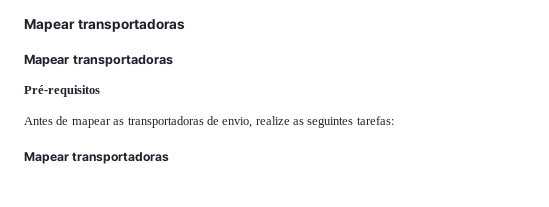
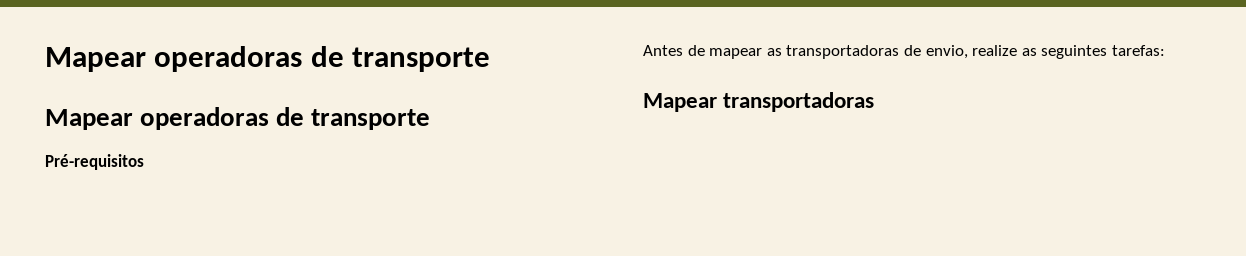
[24,19,185,32] [24,54,173,67] Mapear transportadoras // Mapear transportadoras -> [45,46,491,72] [45,107,431,130] Mapear operadoras de transporte // Mapear operadoras de transporte

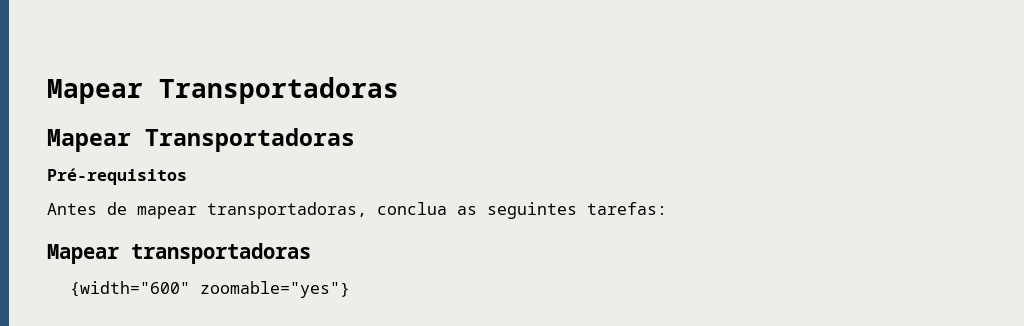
[45,46,491,72] [45,107,431,130] Mapear operadoras de transporte // Mapear operadoras de transporte -> [47,77,399,104] [47,128,355,152] Mapear Transportadoras // Mapear Transportadoras
[766,45,1018,59] as transportadoras de envio, realize -> [207,202,447,219] transportadoras, conclua
(875, 102) none -> [70,281,351,298] // {width="600" zoomable="yes"}

